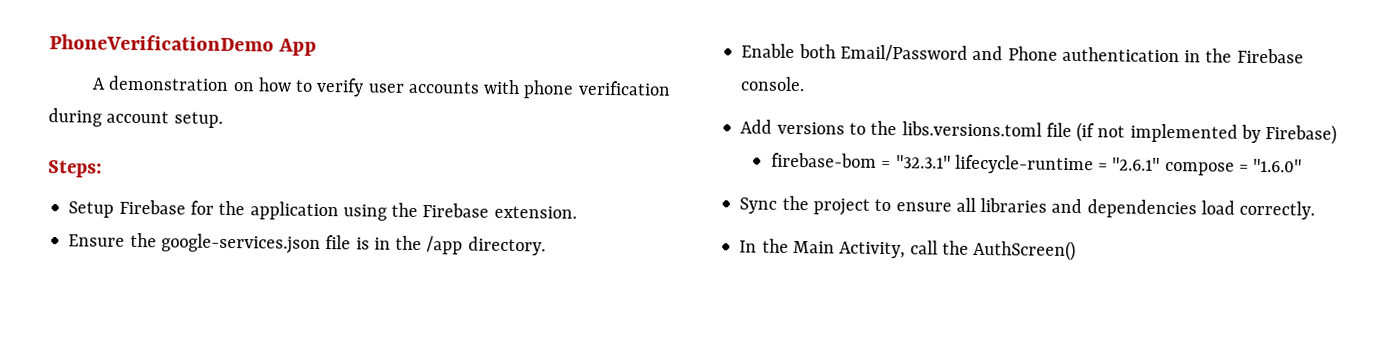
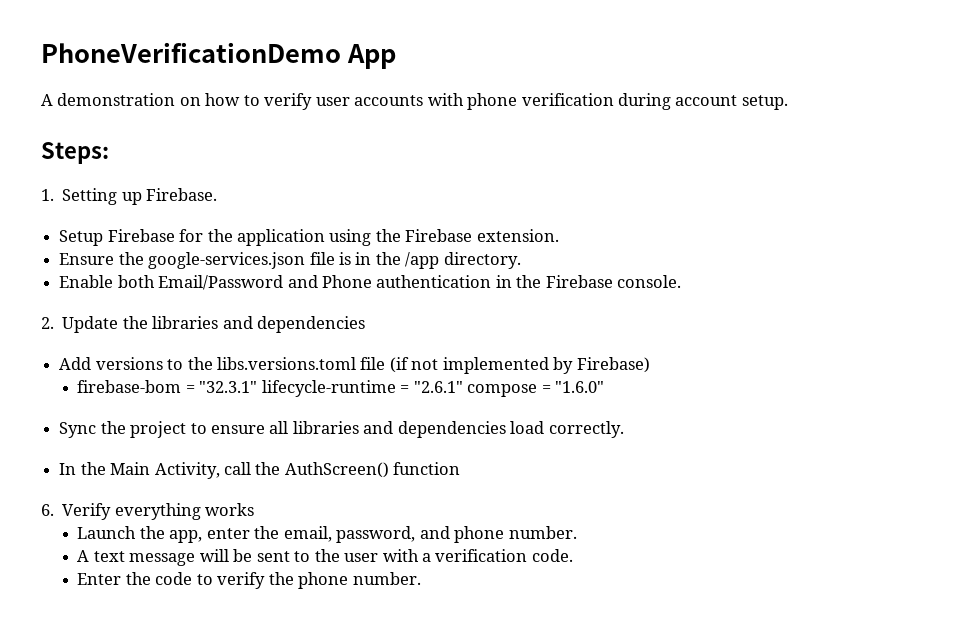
(102, 169) none -> [41,188,218,205] // 1. Setting up Firebase.
(806, 84) none -> [41,316,366,333] // 2. Update the libraries and dependencies
(1077, 250) none -> [393,462,461,475] [41,503,255,520] [77,526,577,543] [77,549,573,566] [77,572,421,589] function // 6. Verify everything works // Launch the app, enter the email, password, and phone number. // A text message will be sent to the user with a verification code. // Enter the code to verify the phone number.

